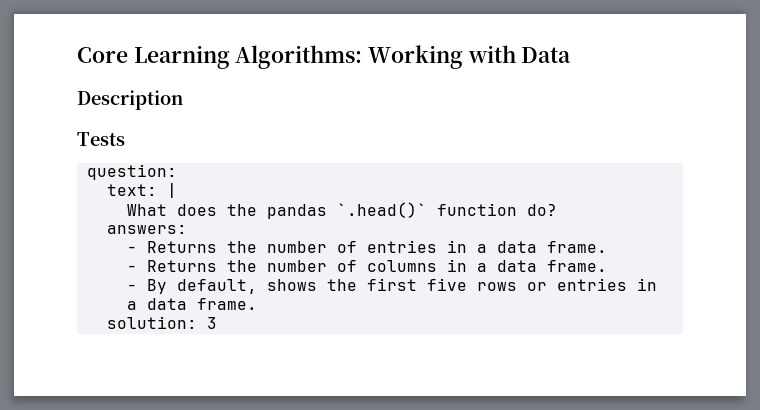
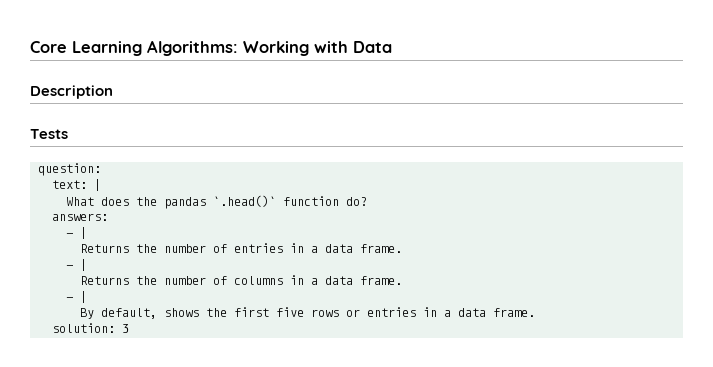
(137, 249) none -> [80,227,88,239] | //
(137, 268) none -> [80,259,88,271] | //
(137, 287) none -> [80,291,88,303] | //

